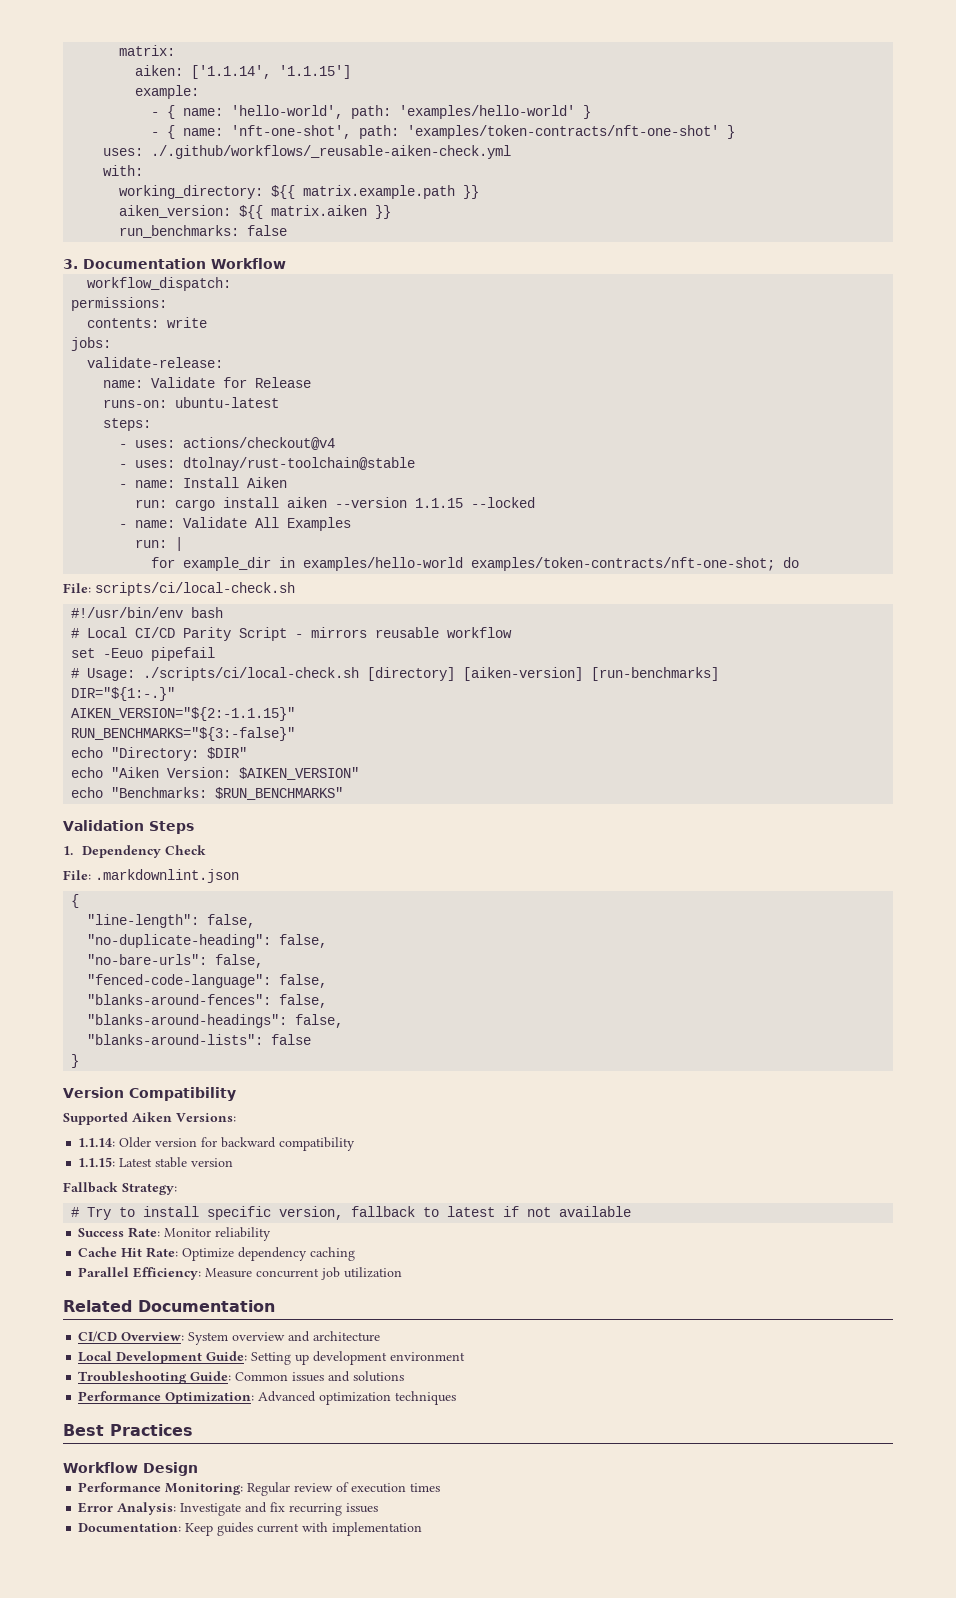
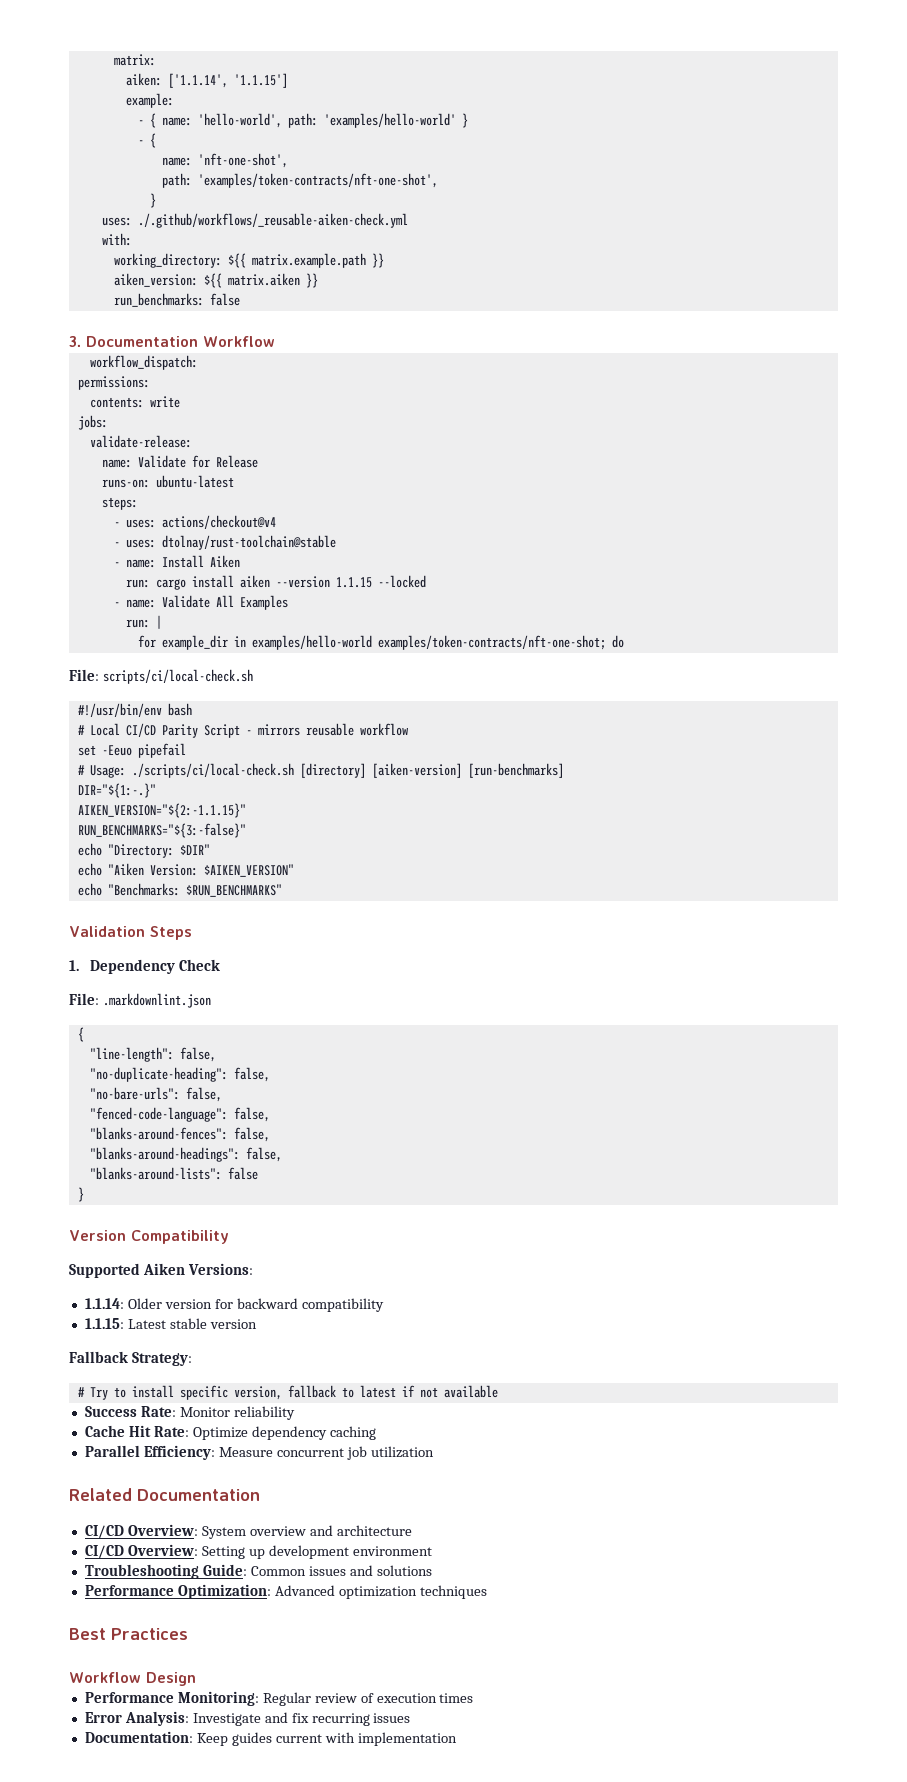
(176, 132) none -> (156, 140) //
[359,125,720,139] path: 'examples/token-contracts/nft-one-shot' -> [161,173,438,188] // path: 'examples/token-contracts/nft-one-shot', //
[78,1351,248,1364] Local Development Guide: -> [84,1544,198,1559] CI/CD Overview:

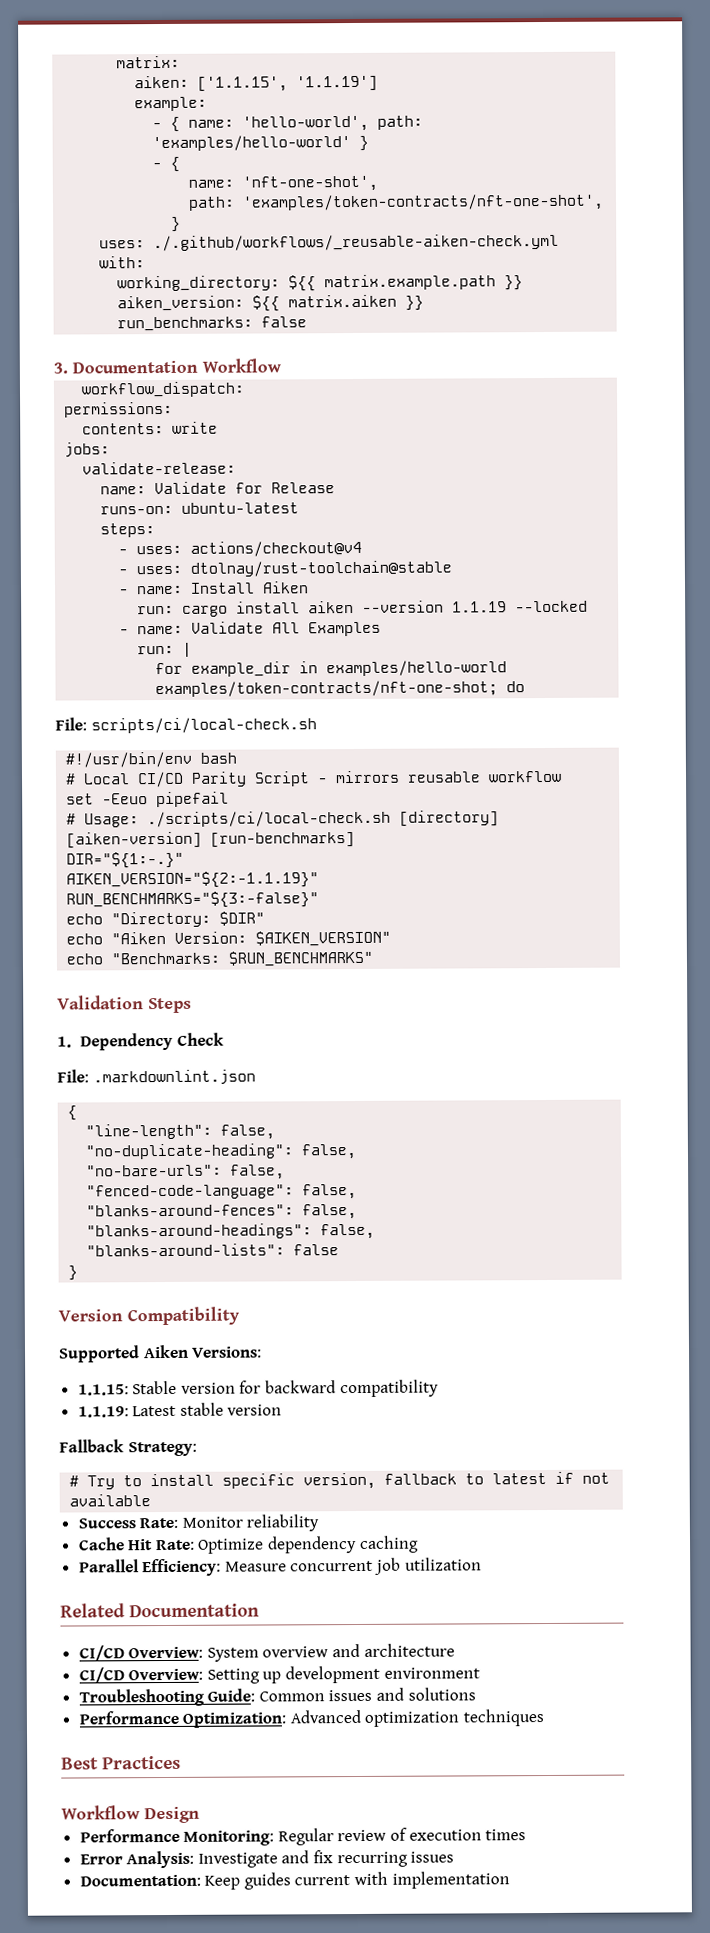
[167,73,288,88] ['1.1.14', '1.1.15'] -> [197,75,379,92] ['1.1.15', '1.1.19']
[335,577,372,588] 1.1.15 -> [452,601,508,613] 1.1.19
[77,803,246,818] AIKEN_VERSION="${2:-1.1.15}" -> [66,871,320,889] AIKEN_VERSION="${2:-1.1.19}"
[84,1298,162,1309] 1.1.14: Older -> [77,1380,178,1396] 1.1.15: Stable
[84,1318,124,1329] 1.1.15: -> [77,1406,129,1418] 1.1.19:

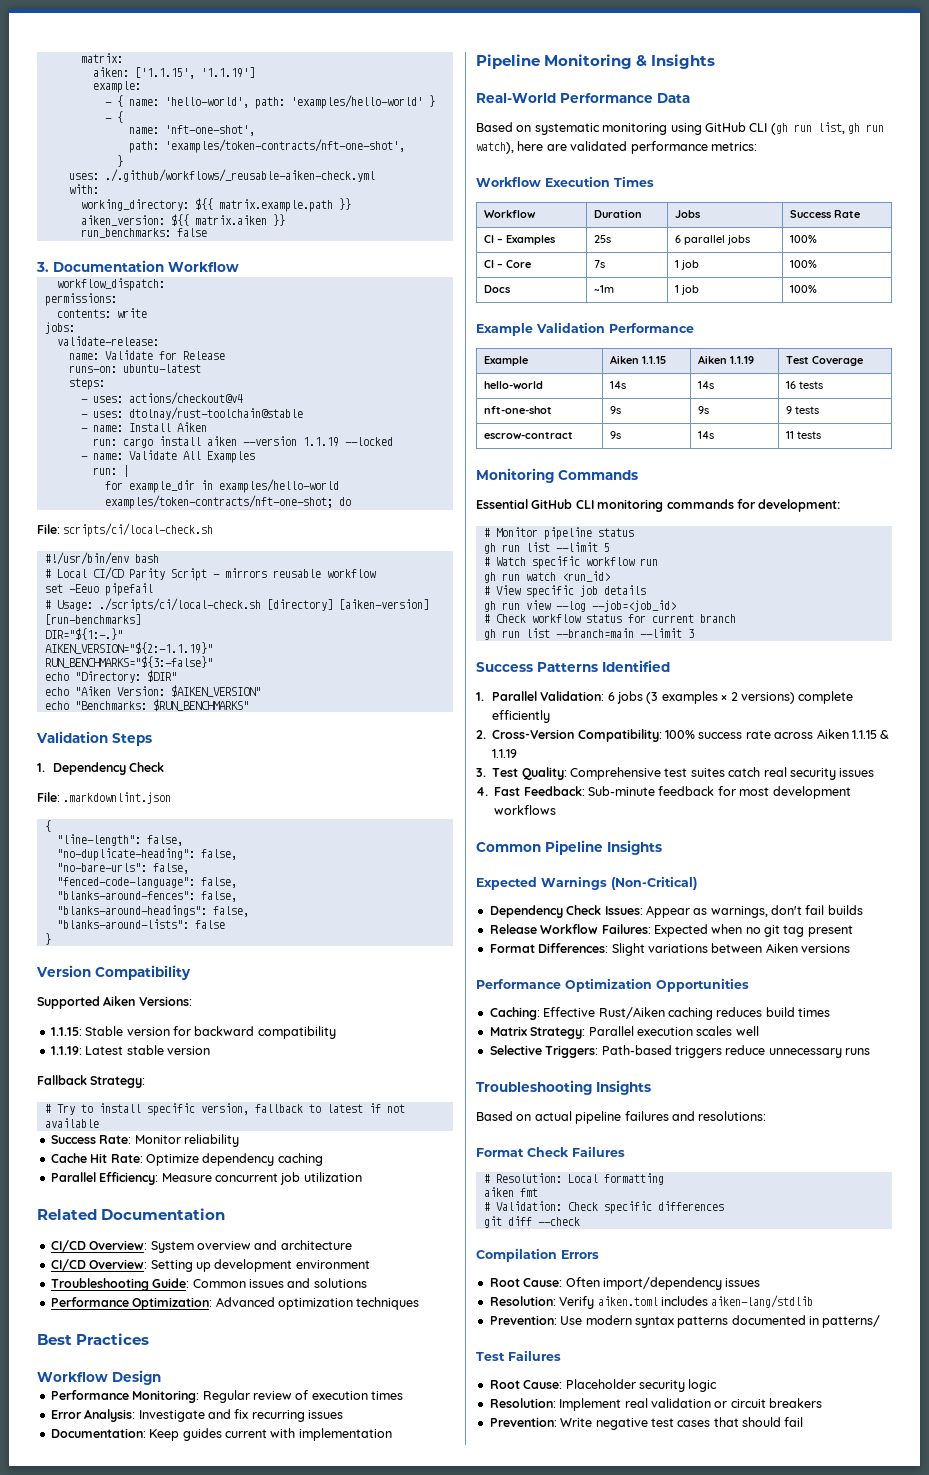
(510, 1880) none -> [476,54,716,69] [476,93,690,103] [476,122,884,135] [476,141,757,154] [476,176,654,187] [484,210,537,218] [594,209,643,218] [675,210,701,218] [790,210,861,218] [484,235,556,245] [594,235,612,243] [675,235,751,245] [790,235,818,243] [484,260,532,268] [594,260,606,268] [675,260,700,270] [790,260,818,268] [484,285,511,293] [594,285,615,293] [675,285,700,295] [790,285,818,293] [476,322,694,336] [484,356,529,366] [610,355,667,364] [698,355,755,364] [786,356,864,366] [484,381,544,389] [610,381,627,389] [698,381,715,389] [786,381,824,389] [484,406,553,414] [610,406,622,414] [698,406,710,414] [786,406,820,414] [484,432,574,439] [610,431,622,439] [698,431,715,439] [786,431,822,439] [476,468,638,483] [476,499,841,512] [483,527,634,540] [483,542,610,554] [483,556,658,569] [483,571,610,583] [483,585,646,598] [483,600,676,612] [483,614,736,623] [483,628,694,640] [476,660,670,672] [476,691,854,704] [491,710,550,723] [476,729,890,742] [492,749,518,758] [476,767,875,780] [476,786,851,799] [494,805,557,815] [476,840,662,855] [476,876,697,890] [489,905,863,918] [489,924,853,937] [489,943,850,956] [476,978,749,992] [489,1007,830,1020] [489,1026,759,1039] [489,1045,870,1058] [476,1080,651,1095] [476,1111,767,1124] [476,1146,625,1157] [483,1173,664,1185] [483,1187,538,1197] [483,1201,724,1214] [483,1216,580,1228] [476,1248,599,1262] [489,1277,761,1290] [489,1295,814,1309] [489,1315,881,1328] [476,1350,561,1361] [489,1379,718,1392] [489,1398,822,1411] [489,1417,804,1430] // Pipeline Monitoring & Insights // Real-World Performance Data // Based on systematic monitoring using GitHub CLI (gh run list, gh run watch), here are validated performance metrics: // Workflow Execution Times // Workflow | Duration | Jobs | Success Rate // CI – Examples | 25s | 6 parallel jobs | 100% // CI – Core | 7s | 1 job | 100% // Docs | ~1m | 1 job | 100% // Example Validation Performance // Example | Aiken 1.1.15 | Aiken 1.1.19 | Test Coverage // hello-world | 14s | 14s | 16 tests // nft-one-shot | 9s | 9s | 9 tests // escrow-contract | 9s | 14s | 11 tests // Monitoring Commands // Essential GitHub CLI monitoring commands for development: // # Monitor pipeline status // gh run list --limit 5 // # Watch specific workflow run // gh run watch <run_id> // # View specific job details // gh run view --log --job=<job_id> // # Check workflow status for current branch // gh run list --branch=main --limit 3 // Success Patterns Identified // 1. Parallel Validation: 6 jobs (3 examples × 2 versions) complete efficiently // 2. Cross-Version Compatibility: 100% success rate across Aiken 1.1.15 & 1.1.19 // 3. Test Quality: Comprehensive test suites catch real security issues // 4. Fast Feedback: Sub-minute feedback for most development workflows // Common Pipeline Insights // Expected Warnings (Non-Critical) // Dependency Check Issues: Appear as warnings, don't fail builds // Release Workflow Failures: Expected when no git tag present // Format Differences: Slight variations between Aiken versions // Performance Optimization Opportunities // Caching: Effective Rust/Aiken caching reduces build times // Matrix Strategy: Parallel execution scales well // Selective Triggers: Path-based triggers reduce unnecessary runs // Troubleshooting Insights // Based on actual pipeline failures and resolutions: // Format Check Failures // # Resolution: Local formatting // aiken fmt // # Validation: Check specific differences // git diff --check // Compilation Errors // Root Cause: Often import/dependency issues // Resolution: Verify aiken.toml includes aiken-lang/stdlib // Prevention: Use modern syntax patterns documented in patterns/ // Test Failures // Root Cause: Placeholder security logic // Resolution: Implement real validation or circuit breakers // Prevention: Write negative test cases that should fail

